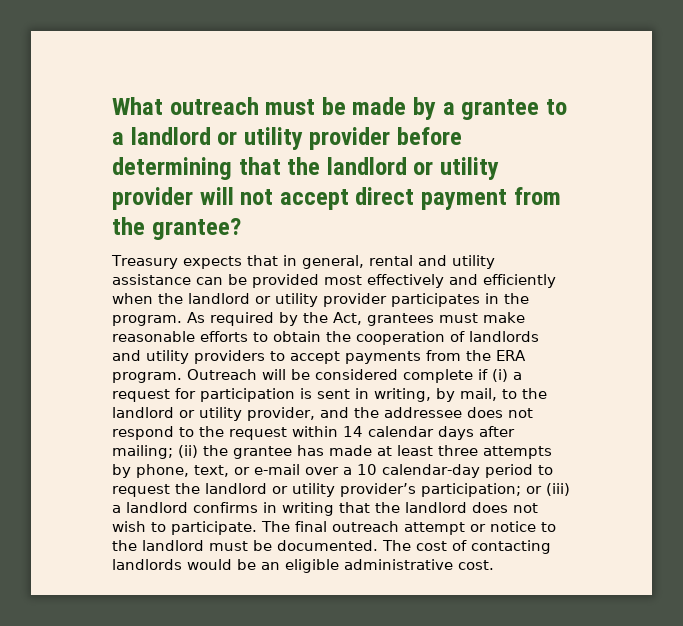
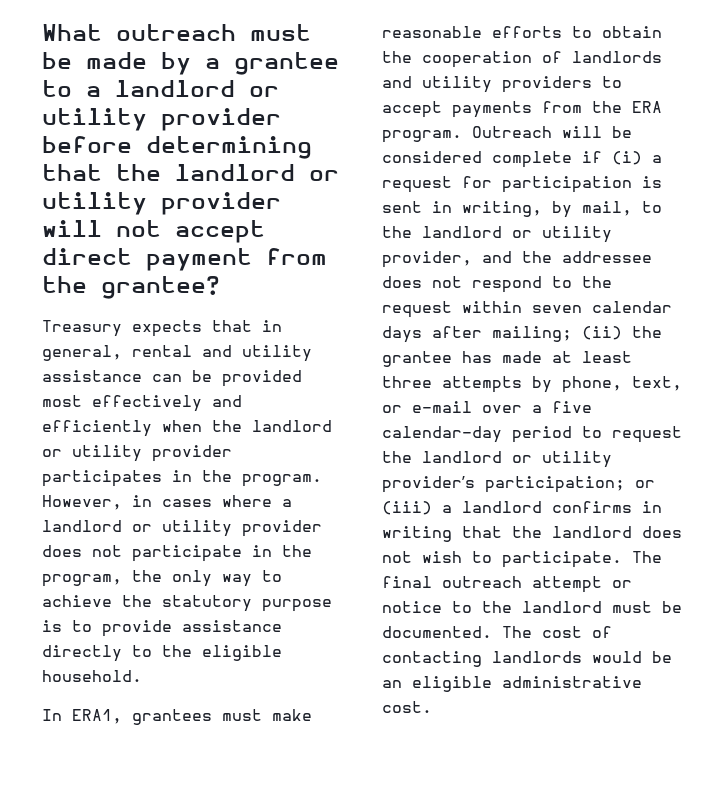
[187,312,362,326] As required by the Act, -> [42,495,292,510] [42,520,322,537] [42,545,312,562] [42,570,282,587] [42,595,332,612] [42,620,282,637] [42,645,282,662] [42,670,142,682] [42,709,122,724] However, in cases where a landlord or utility provider does not participate in the program, the only way to achieve the statutory purpose is to provide assistance directly to the eligible household. // In ERA1,
[343,426,363,437] 14 -> [532,305,582,313] seven
[357,464,377,475] 10 -> [552,401,592,413] five

